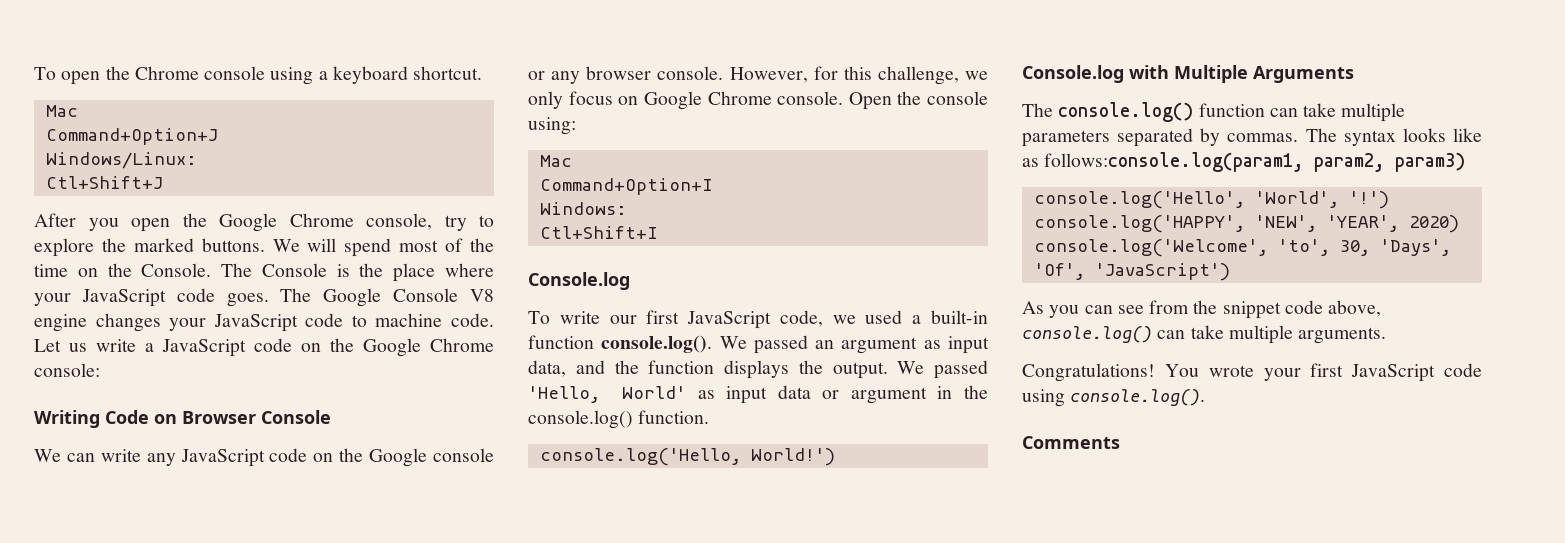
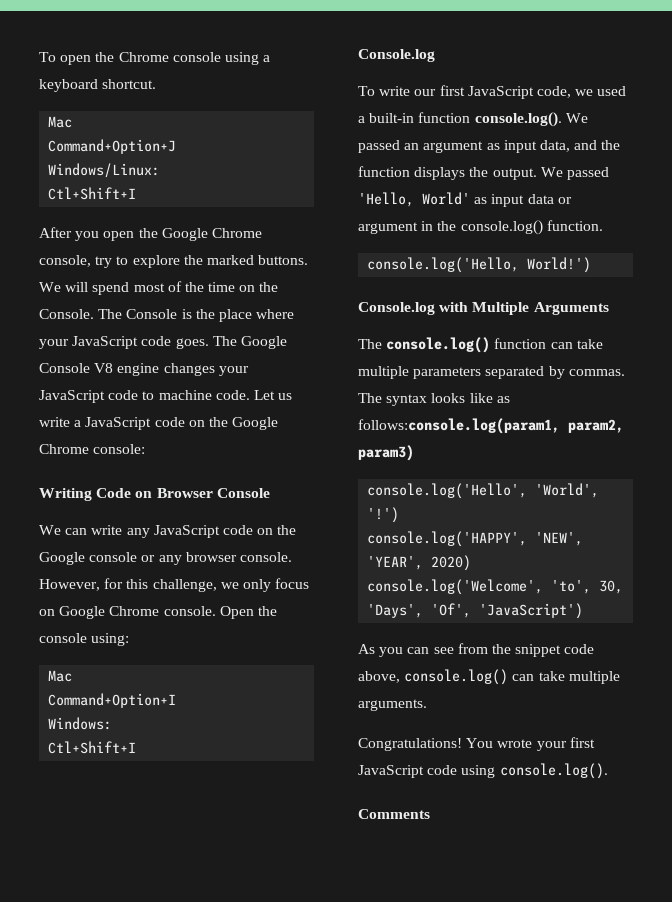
[45,176,163,189] Ctl+Shift+J -> [48,187,137,200] Ctl+Shift+I

